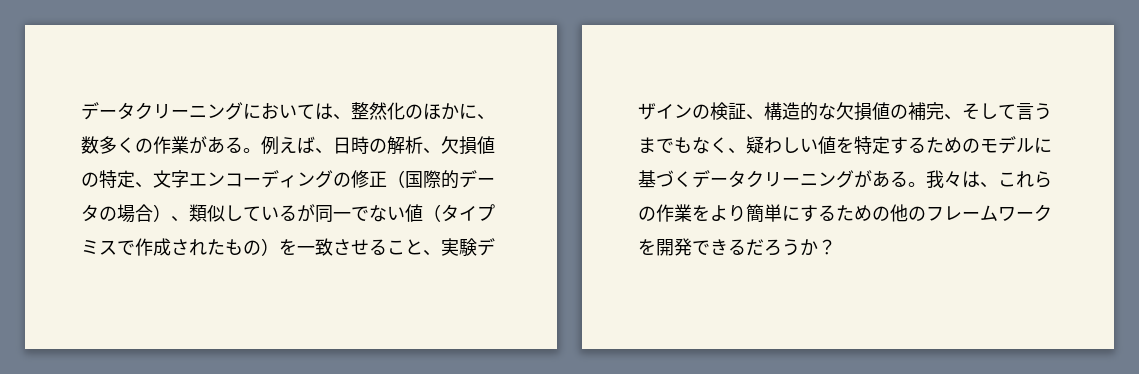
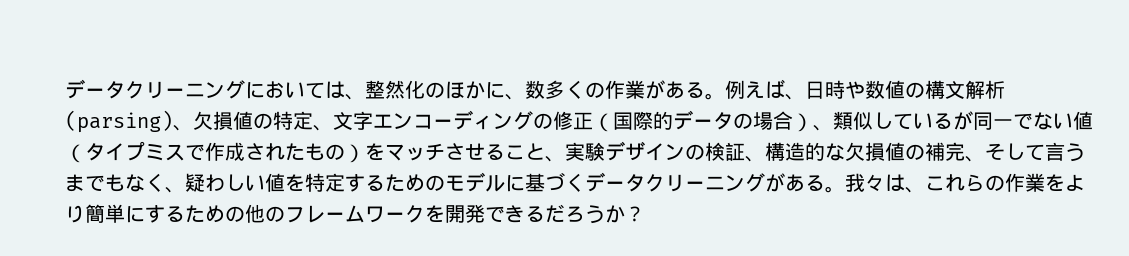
[369,136,423,155] の解析 -> [845,80,1005,99] [65,110,173,133] や数値の構文解析(parsing)
[297,238,333,256] 一致 -> [385,143,445,161] マッチ

